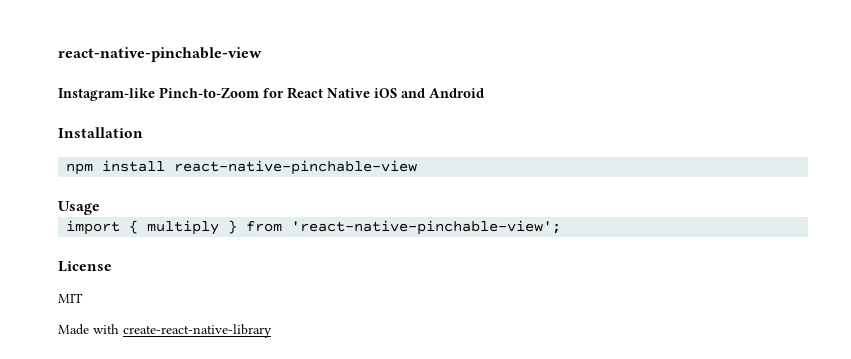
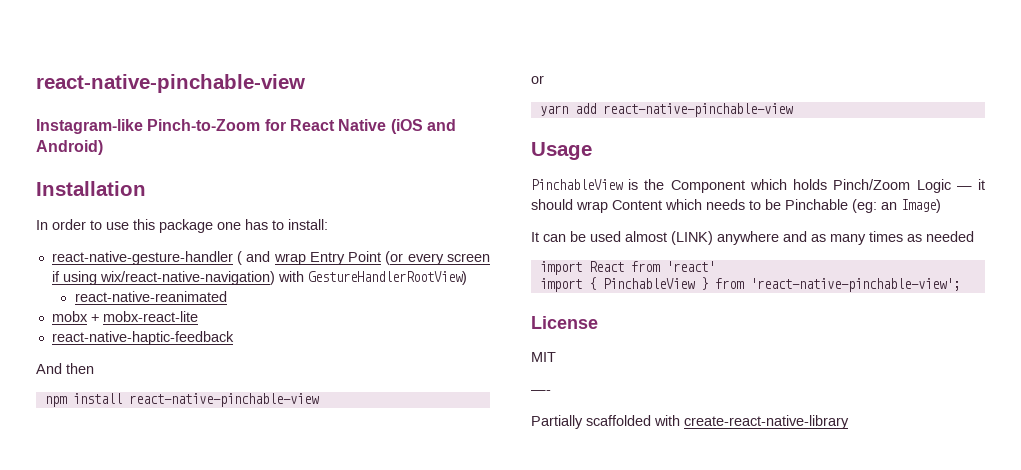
[374,88,484,98] [58,127,143,138] [66,160,418,175] [58,201,100,215] iOS and Android // Installation // npm install react-native-pinchable-view // Usage -> [390,119,456,134] [36,140,103,155] [36,181,146,196] [36,219,328,233] [51,251,491,265] [51,271,467,285] [74,291,227,302] [51,311,198,322] [51,331,234,345] [36,363,94,374] [44,393,319,407] [531,75,544,84] [539,103,793,117] [531,142,592,160] [531,179,985,193] [531,199,941,213] [531,231,974,245] [539,261,715,275] (iOS and Android) // Installation // In order to use this package one has to install: // react-native-gesture-handler ( and wrap Entry Point (or every screen if using wix/react-native-navigation) with GestureHandlerRootView) // react-native-reanimated // mobx + mobx-react-lite // react-native-haptic-feedback // And then // npm install react-native-pinchable-view // or // yarn add react-native-pinchable-view // Usage // PinchableView is the Component which holds Pinch/Zoom Logic — it should wrap Content which needs to be Pinchable (eg: an Image) // It can be used almost (LINK) anywhere and as many times as needed // import React from 'react'
[147,220,220,235] multiply -> [602,278,695,289] PinchableView
[58,324,89,335] Made -> [531,390,551,394] [531,415,651,429] —- // Partially scaffolded

